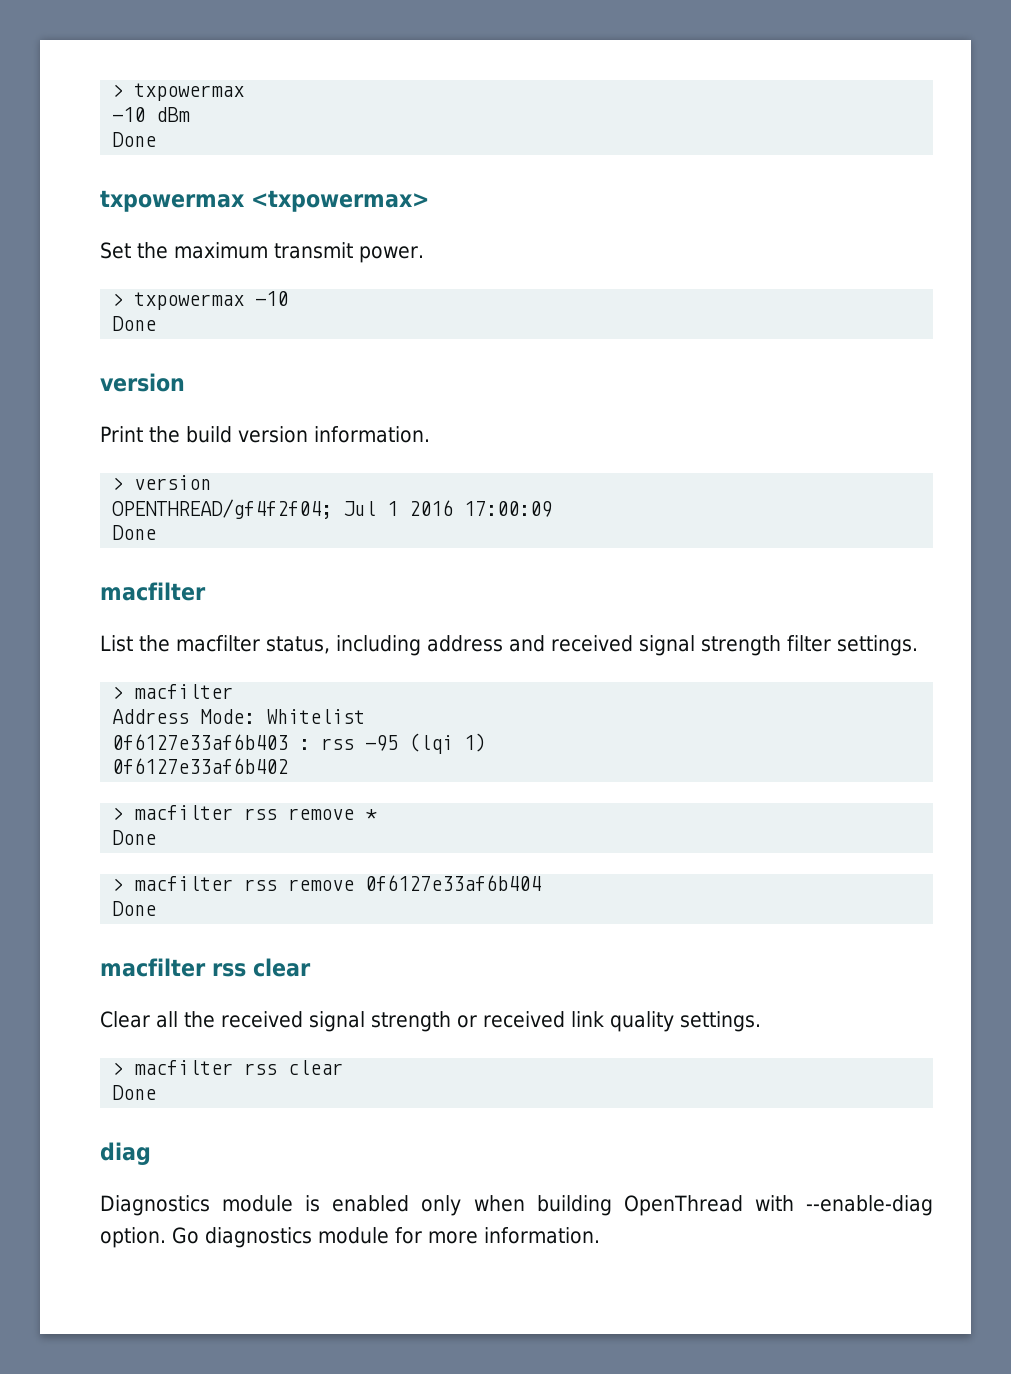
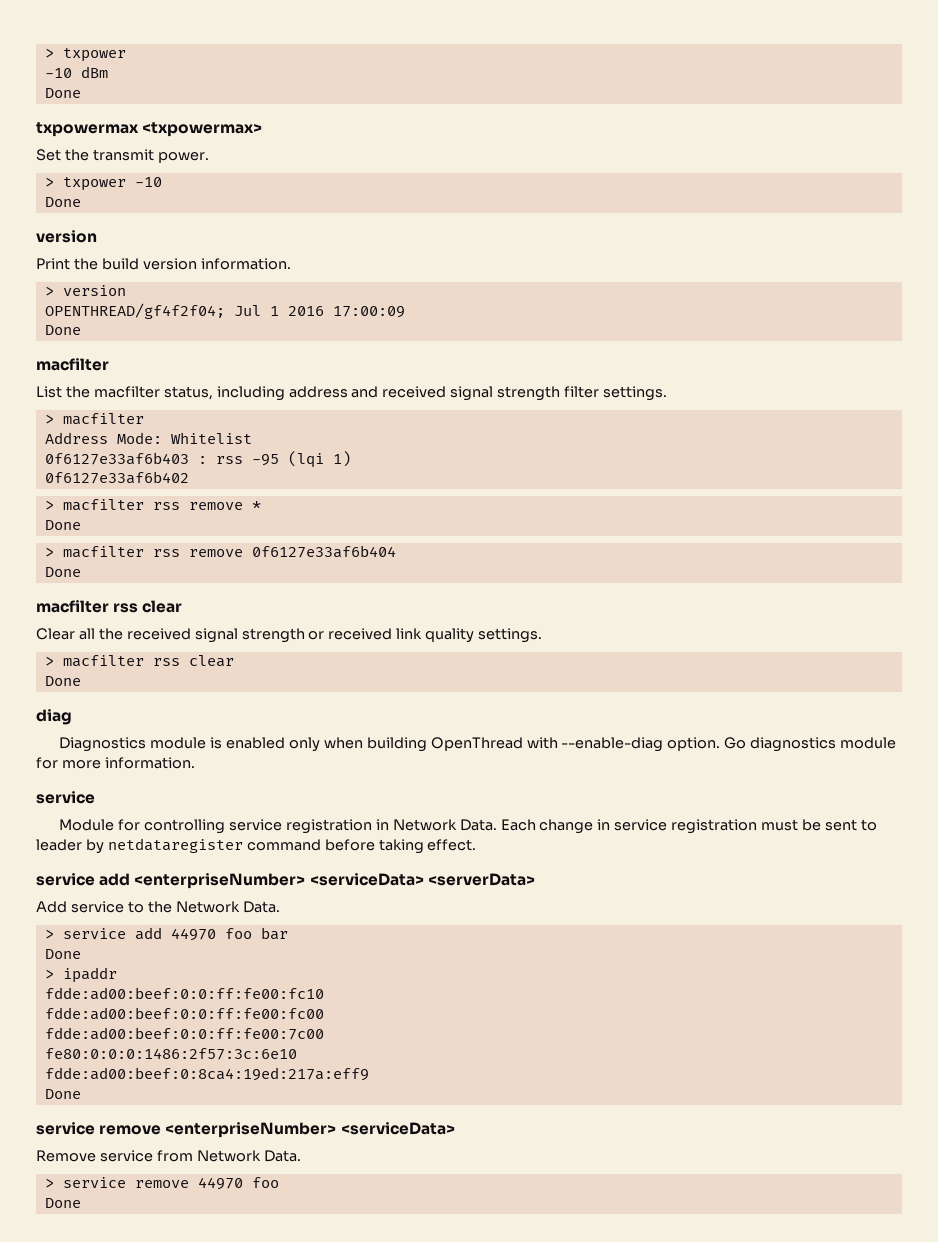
[112,83,245,101] > txpowermax -> [44,48,126,62] > txpower
[174,242,268,259] maximum -> (89, 155) none
[134,292,245,310] txpowermax -> [62,177,126,191] txpower
(600, 1235) none -> [36,791,95,804] [59,819,877,834] [36,838,477,854] [36,873,535,889] [36,901,280,913] [44,927,288,941] [44,949,81,959] [44,967,117,983] [44,987,324,1000] [44,1007,324,1020] [44,1027,324,1040] [44,1048,297,1060] [44,1067,369,1081] [44,1089,81,1099] [36,1122,455,1138] [36,1150,301,1162] [44,1177,279,1190] [44,1198,81,1208] // service // Module for controlling service registration in Network Data. Each change in service registration must be sent to leader by netdataregister command before taking effect. // service add <enterpriseNumber> <serviceData> <serverData> // Add service to the Network Data. // > service add 44970 foo bar // Done // > ipaddr // fdde:ad00:beef:0:0:ff:fe00:fc10 // fdde:ad00:beef:0:0:ff:fe00:fc00 // fdde:ad00:beef:0:0:ff:fe00:7c00 // fe80:0:0:0:1486:2f57:3c:6e10 // fdde:ad00:beef:0:8ca4:19ed:217a:eff9 // Done // service remove <enterpriseNumber> <serviceData> // Remove service from Network Data. // > service remove 44970 foo // Done

